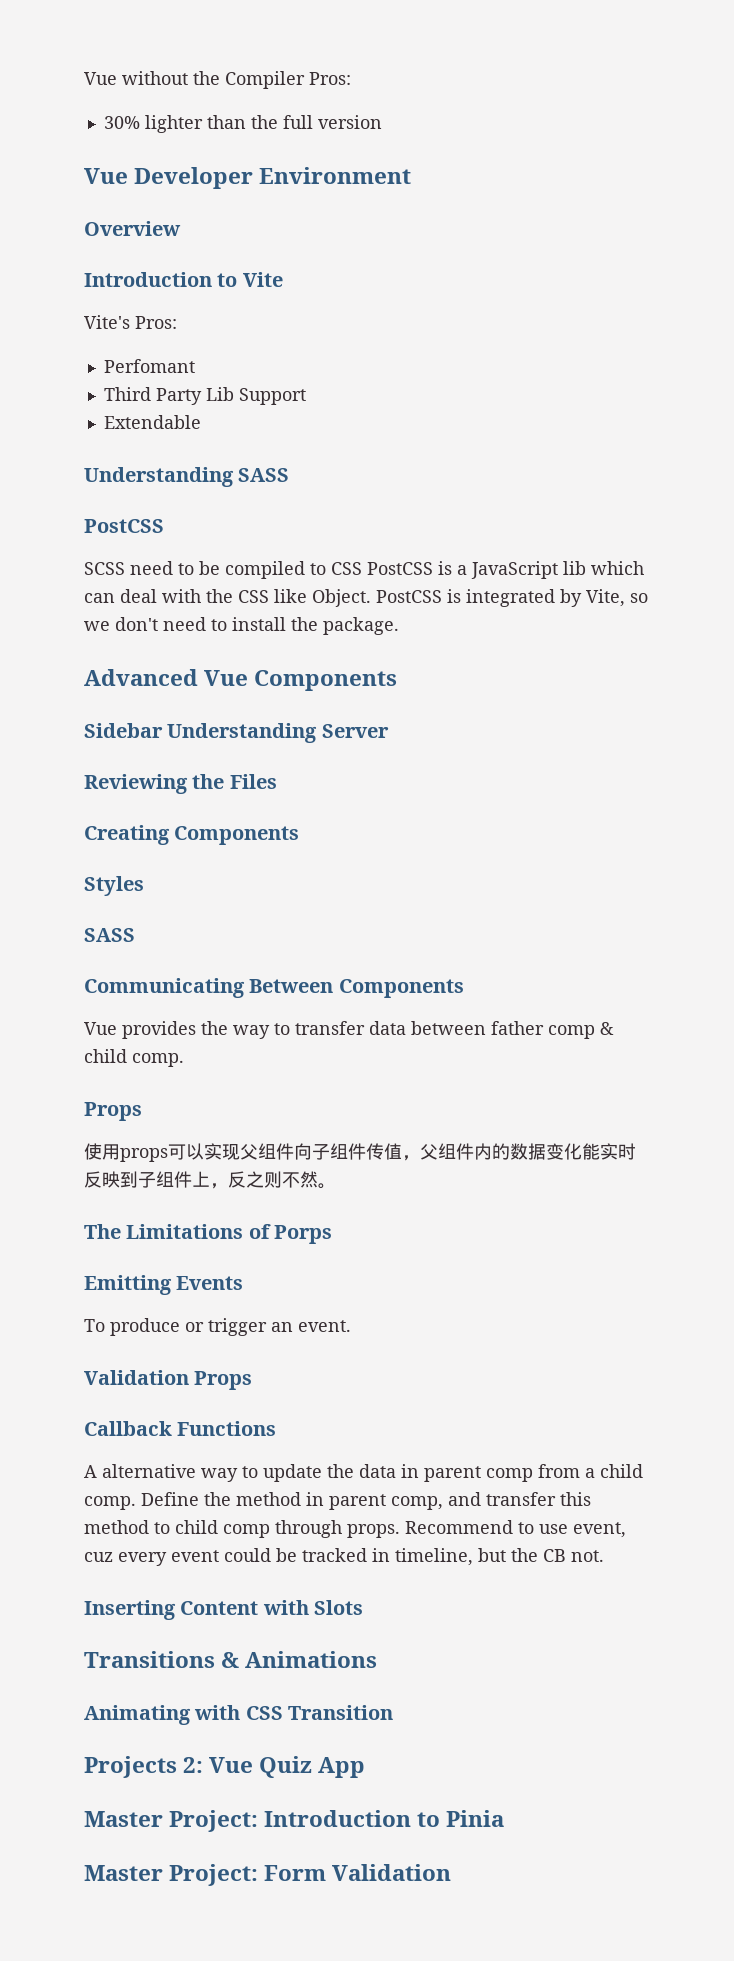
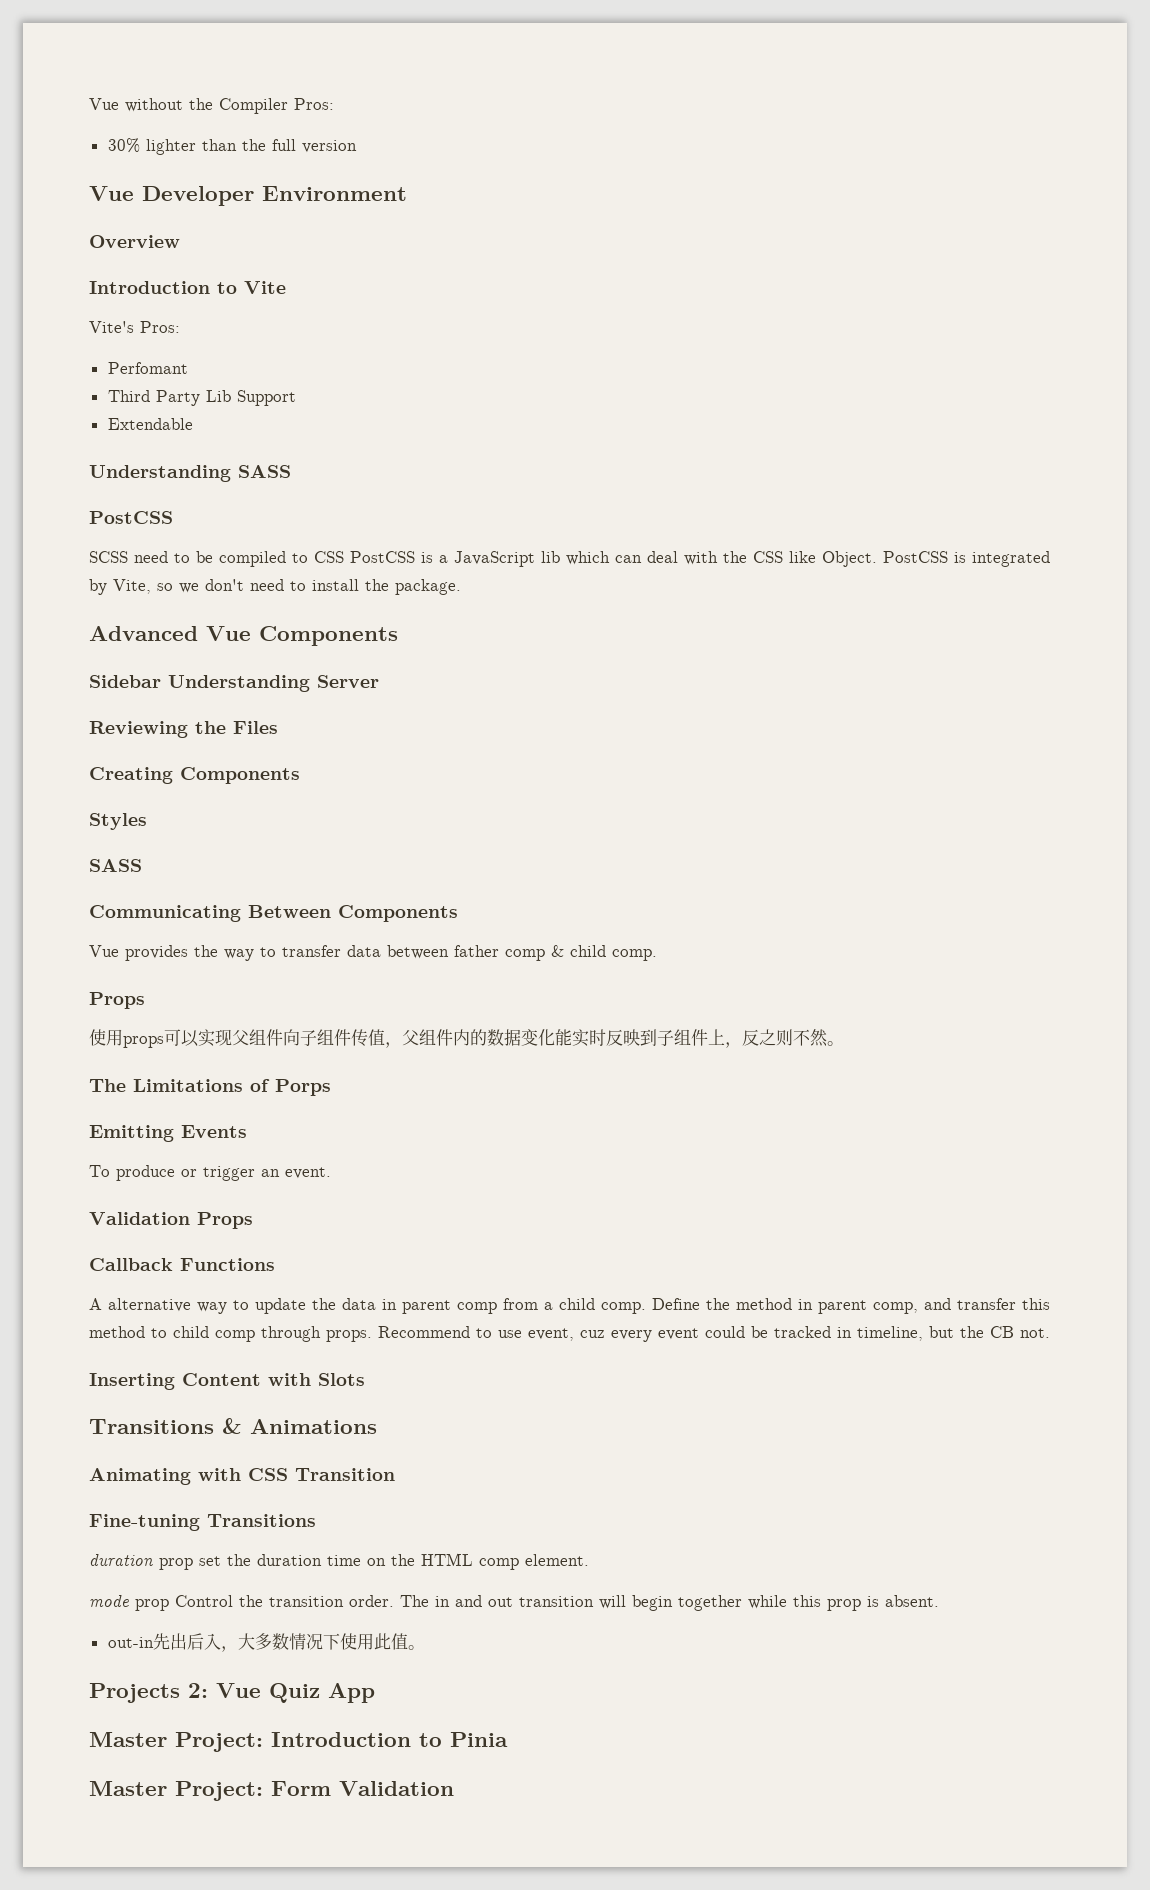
(394, 1712) none -> [89,1514,316,1531] [89,1553,589,1570] [89,1595,939,1611] [107,1633,425,1652] // Fine-tuning Transitions // duration prop set the duration time on the HTML comp element. // mode prop Control the transition order. The in and out transition will begin together while this prop is absent. // out-in先出后入，大多数情况下使用此值。

